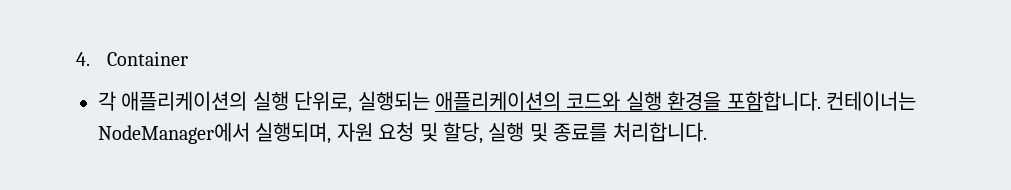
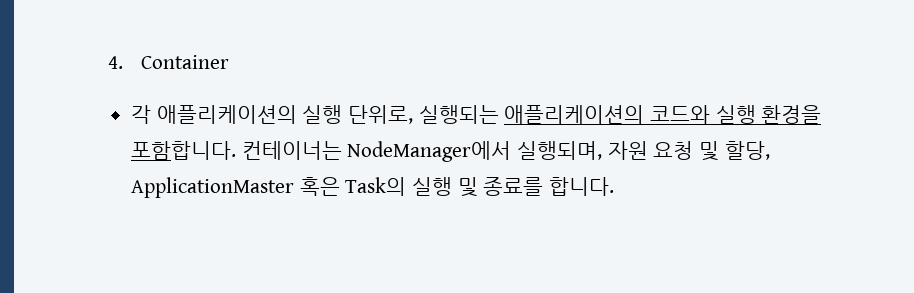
(483, 133) none -> [131,177,407,198] ApplicationMaster 혹은 Task의
[612,122,707,142] 처리합니다. -> [549,177,615,196] 합니다.

